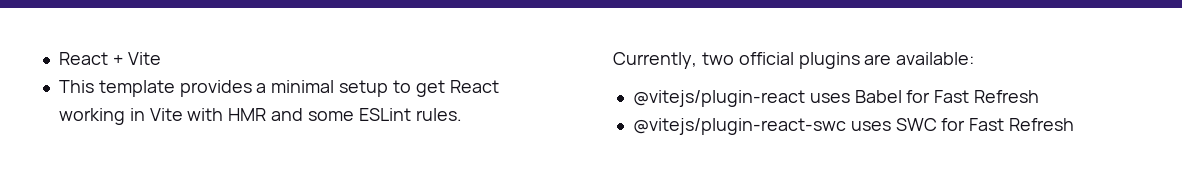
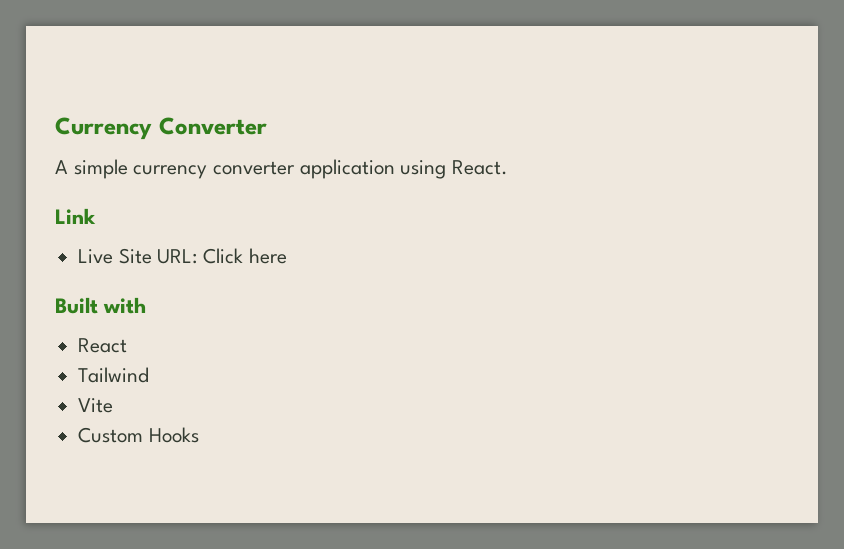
[58,52,123,65] React + -> [55,117,267,140] [55,159,509,179] [55,208,96,224] [78,248,287,264] [55,297,146,314] [78,338,128,353] [78,367,150,383] Currency Converter // A simple currency converter application using React. // Link // Live Site URL: Click here // Built with // React // Tailwind //
[58,80,499,97] [58,108,462,125] [613,52,975,69] [632,90,1040,107] [632,118,1075,135] This template provides a minimal setup to get React working in Vite with HMR and some ESLint rules. // Currently, two official plugins are available: // @vitejs/plugin-react uses Babel for Fast Refresh // @vitejs/plugin-react-swc uses SWC for Fast Refresh -> [78,427,199,443] Custom Hooks

